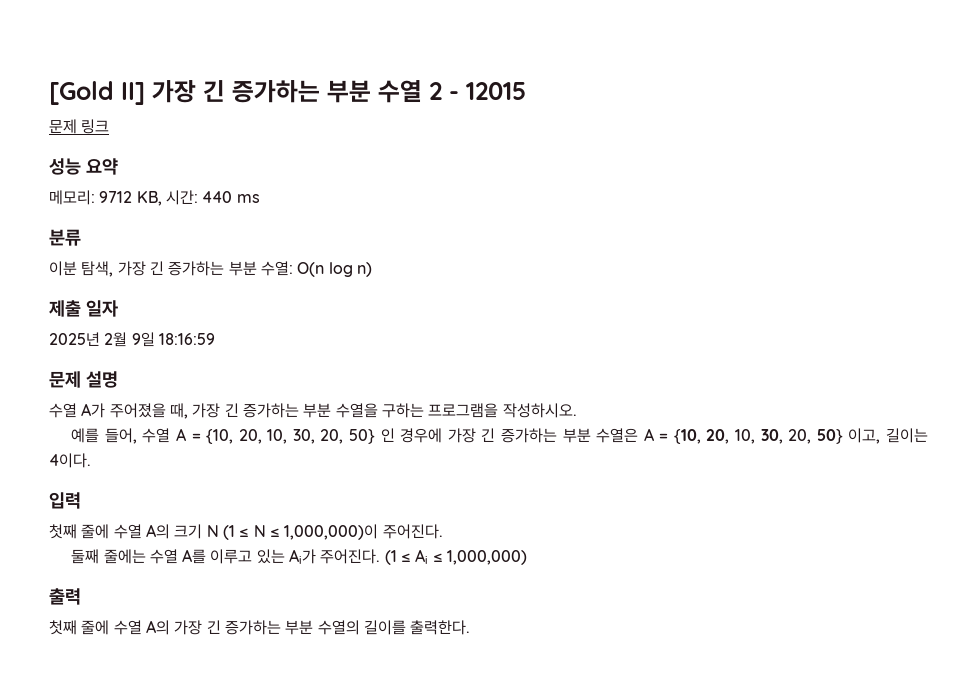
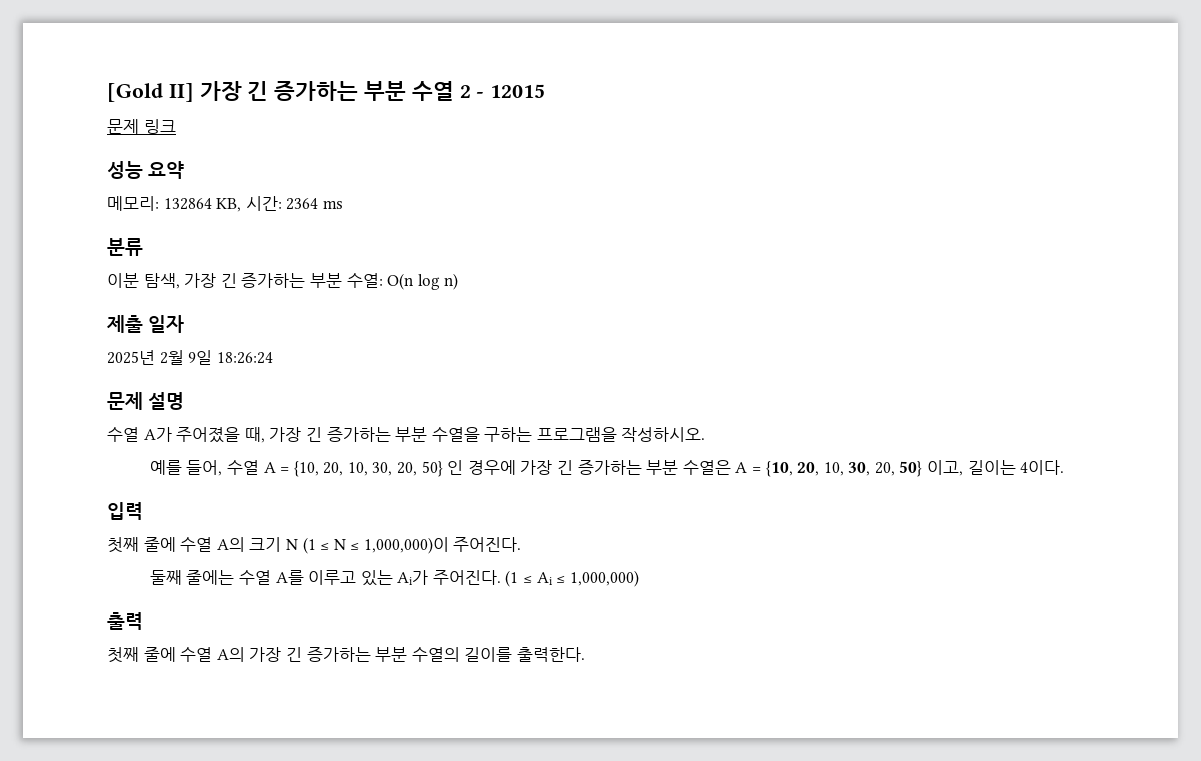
[99,191,133,203] 9712 -> [163,198,212,210] 132864
[202,191,233,203] 440 -> [286,198,319,210] 2364
[158,333,215,345] 18:16:59 -> [216,352,273,364] 18:26:24

